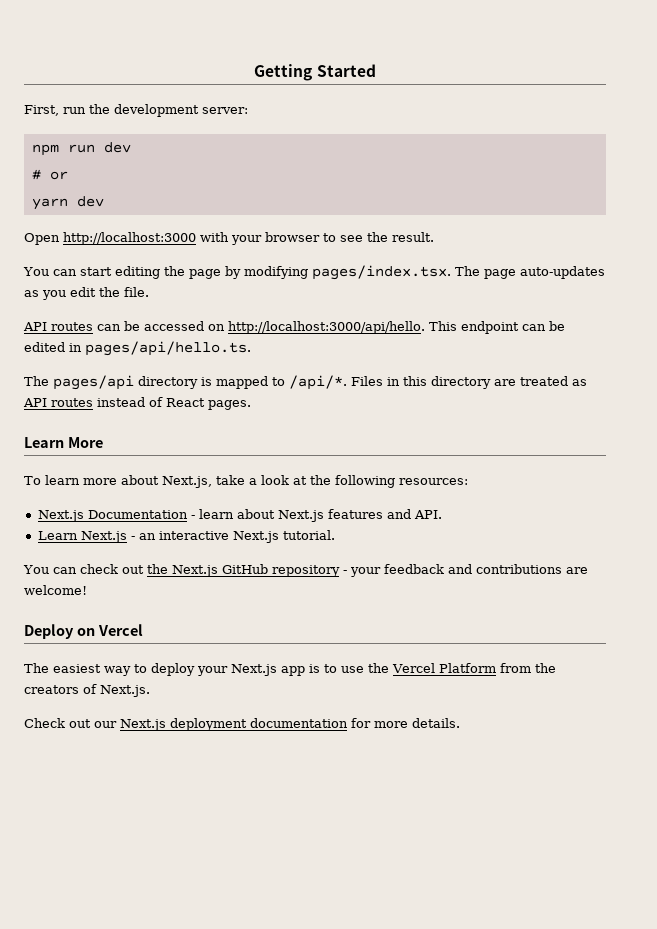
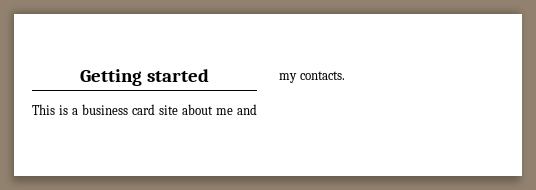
[316,64,376,77] [24,104,248,117] [31,142,131,156] [31,169,68,180] [31,196,104,210] [24,232,434,245] [23,265,605,280] [24,287,149,300] [23,321,565,334] [24,341,251,356] [24,375,587,390] [23,397,251,410] [24,437,103,448] [24,475,468,488] [37,509,442,522] [37,530,335,543] [23,564,588,577] [24,585,87,595] [24,624,143,639] [24,663,556,676] [24,684,150,697] [24,718,460,731] Started // First, run the development server: // npm run dev // # or // yarn dev // Open http://localhost:3000 with your browser to see the result. // You can start editing the page by modifying pages/index.tsx. The page auto-updates as you edit the file. // API routes can be accessed on http://localhost:3000/api/hello. This endpoint can be edited in pages/api/hello.ts. // The pages/api directory is mapped to /api/*. Files in this directory are treated as API routes instead of React pages. // Learn More // To learn more about Next.js, take a look at the following resources: // Next.js Documentation - learn about Next.js features and API. // Learn Next.js - an interactive Next.js tutorial. // You can check out the Next.js GitHub repository - your feedback and contributions are welcome! // Deploy on Vercel // The easiest way to deploy your Next.js app is to use the Vercel Platform from the creators of Next.js. // Check out our Next.js deployment documentation for more details. -> [146,69,209,82] [32,104,257,115] [279,71,345,83] started // This is a business card site about me and my contacts.

